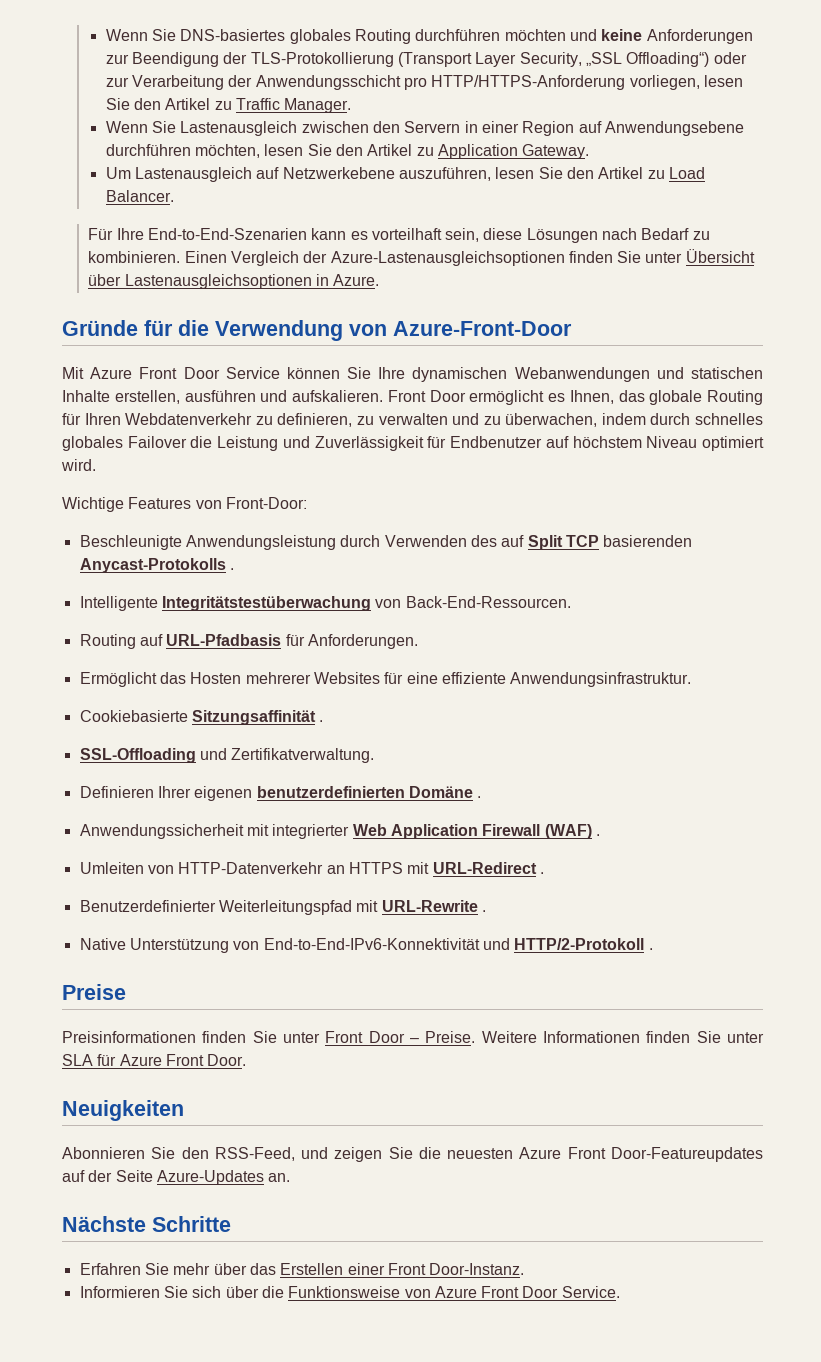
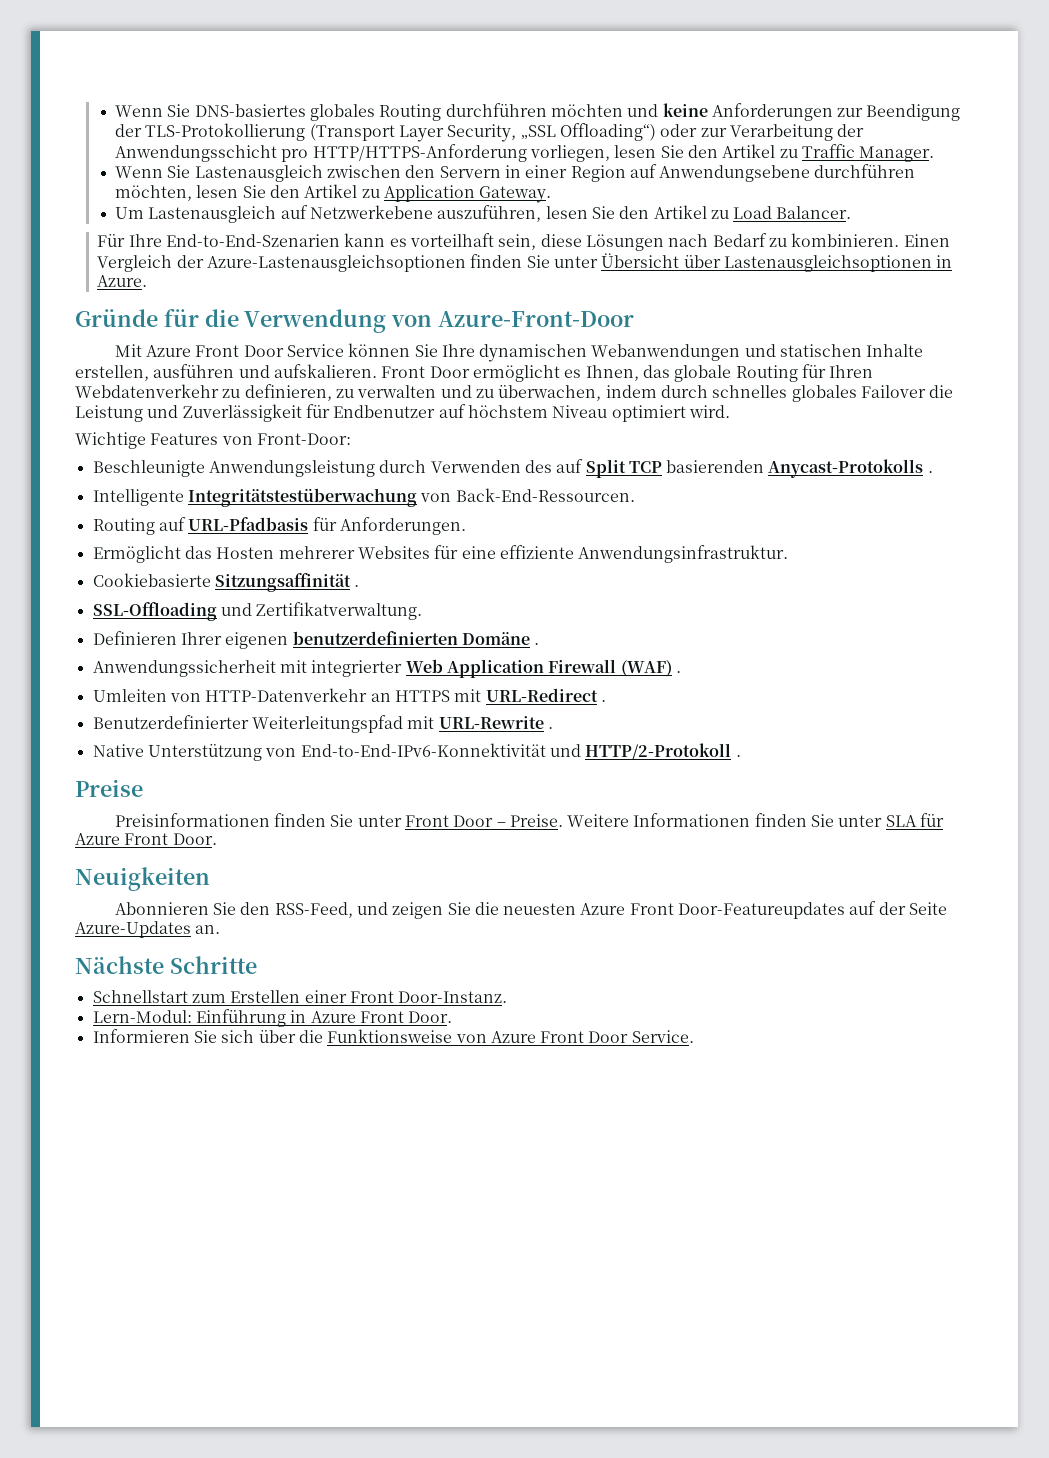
[79,1263,276,1275] Erfahren Sie mehr über das -> [92,990,226,1003] Schnellstart zum
(525, 1269) none -> [92,1009,453,1027] // Lern-Modul: Einführung in Azure Front Door.

